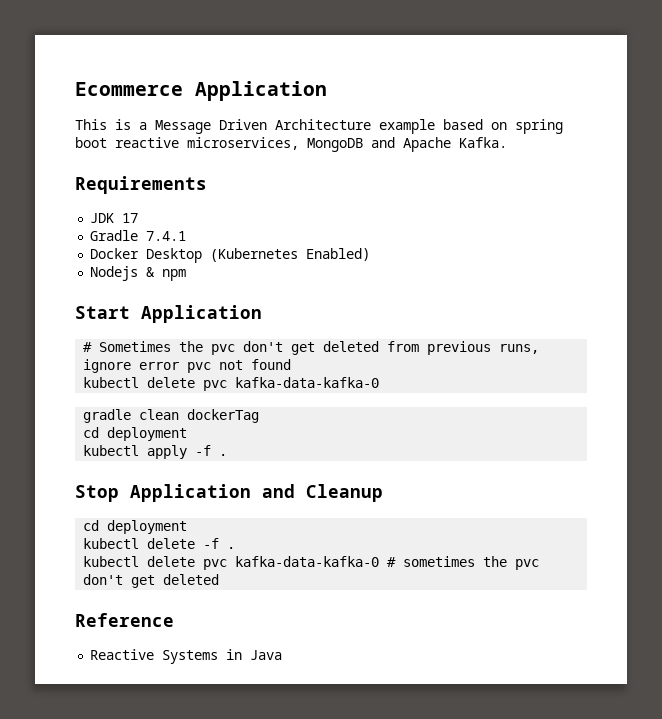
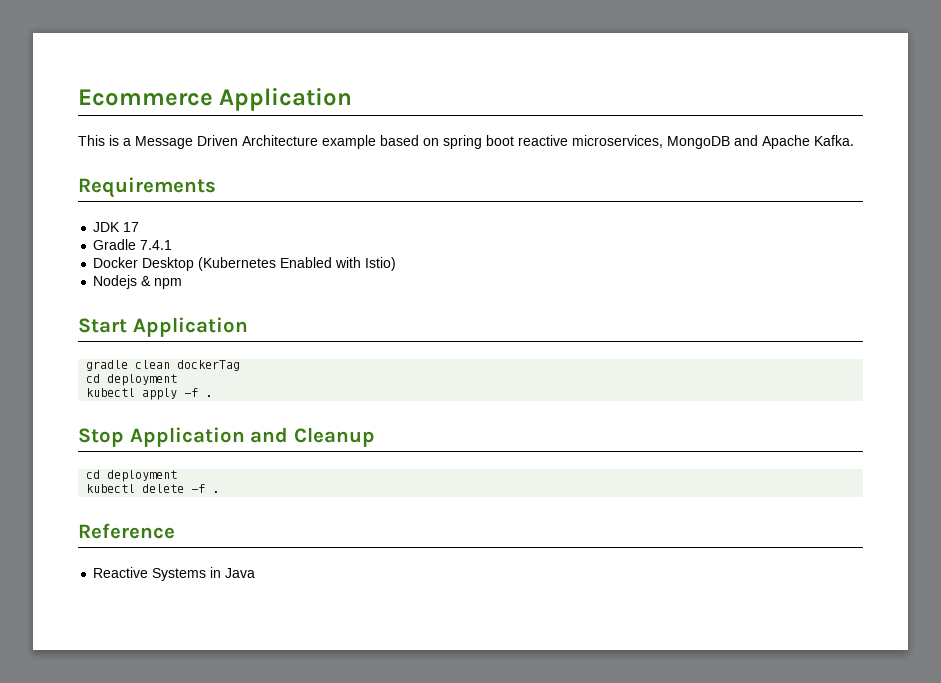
[306,248,371,261] Enabled) -> [280,257,397,271] Enabled with Istio)
[83,341,540,355] [83,359,292,373] [83,377,380,391] // # Sometimes the pvc don't get deleted from previous runs, ignore error pvc not found // kubectl delete pvc kafka-data-kafka-0 -> (248, 327) none
[83,556,540,570] [83,574,220,588] // kubectl delete pvc kafka-data-kafka-0 # sometimes the pvc don't get deleted -> (220, 492) none

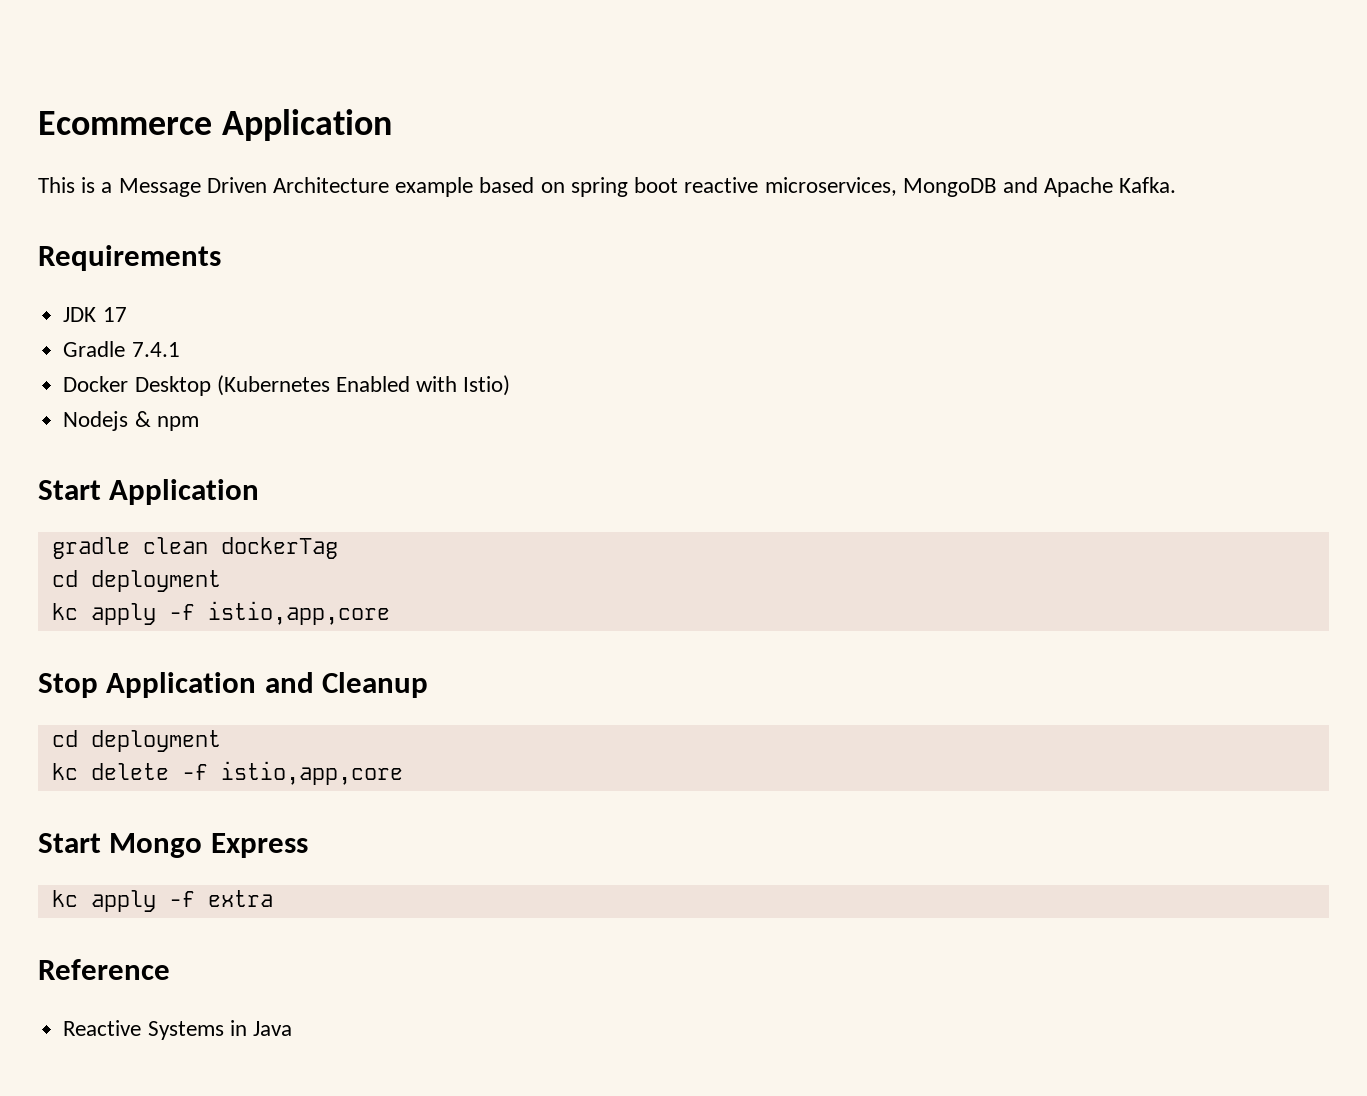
[86,388,213,400] kubectl apply -f . -> [51,601,390,625] kc apply -f istio,app,core
[86,484,136,493] kubectl -> [51,763,78,780] kc
[212,491,220,493] . -> [220,761,403,785] [38,833,308,858] [51,890,273,912] istio,app,core // Start Mongo Express // kc apply -f extra

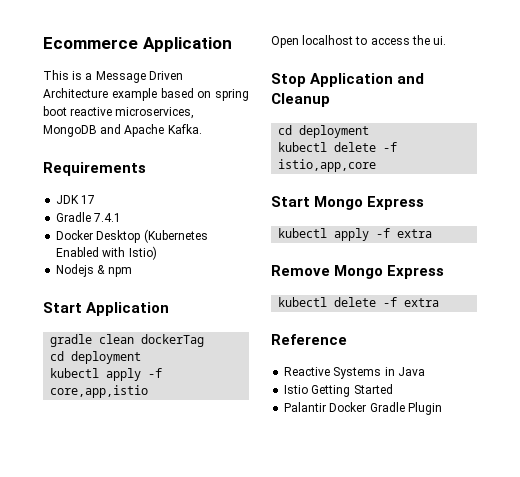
[51,601,390,625] kc apply -f istio,app,core -> [50,368,163,381] [50,385,149,398] [271,35,447,48] kubectl apply -f core,app,istio // Open localhost to access the ui.
[51,763,78,780] kc -> [278,142,328,152] kubectl
[51,890,78,907] kc -> [278,228,328,238] kubectl
(273, 898) none -> [271,265,445,279] [278,297,440,307] // Remove Mongo Express // kubectl delete -f extra
(292, 1028) none -> [284,384,393,397] [284,402,442,415] // Istio Getting Started // Palantir Docker Gradle Plugin

